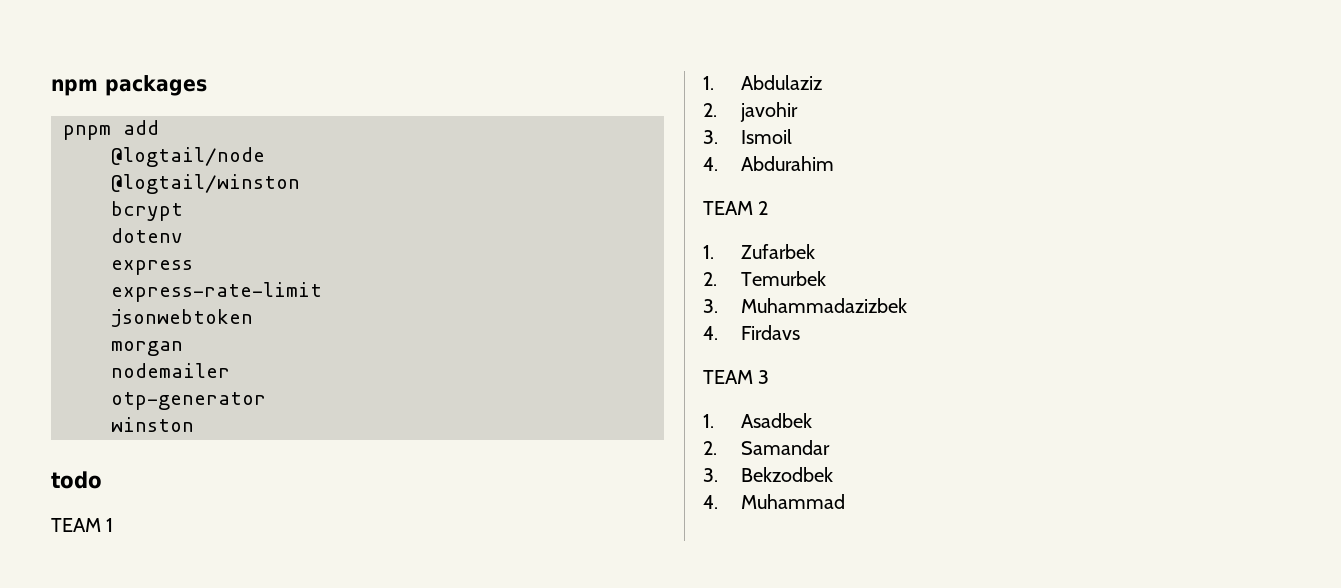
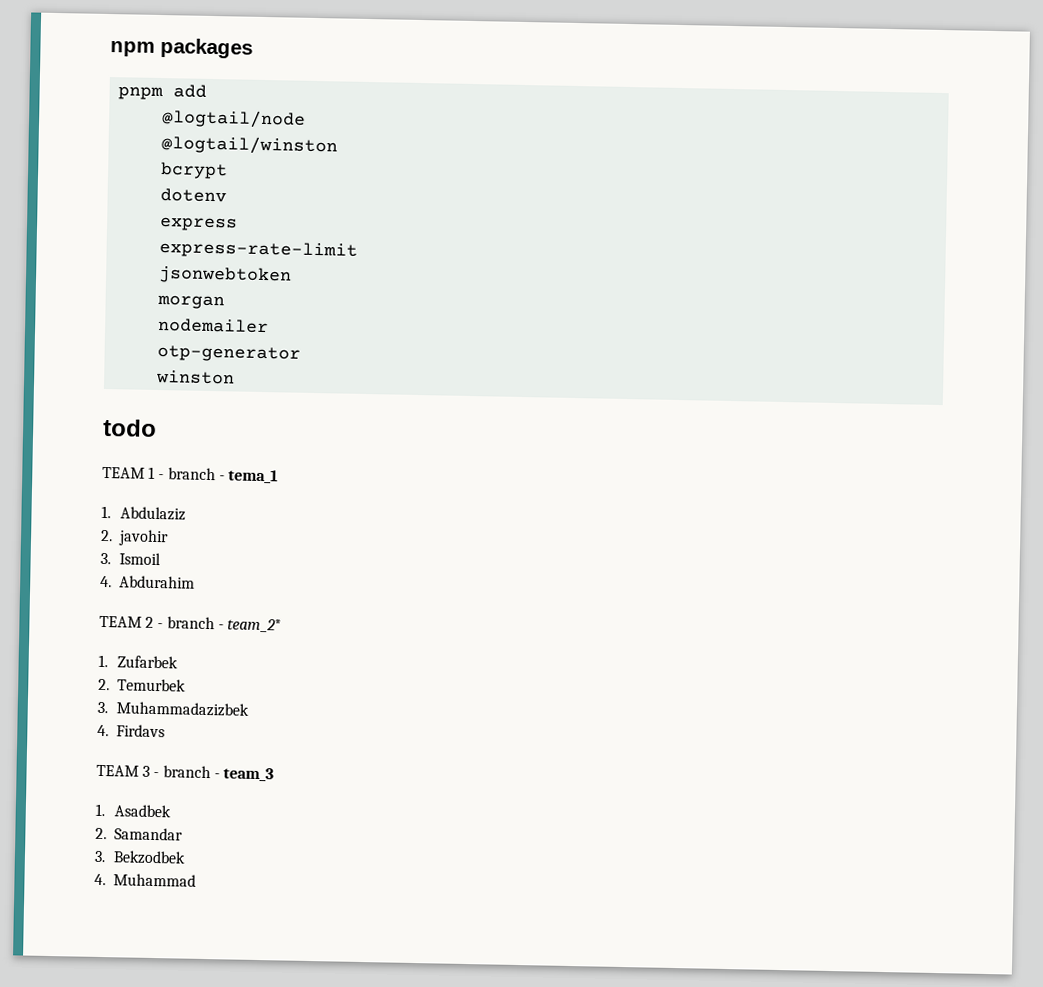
(114, 525) none -> [158,467,278,484] - branch - tema_1
(769, 208) none -> [157,616,282,633] - branch - team_2*
(770, 377) none -> [153,765,274,782] - branch - team_3

